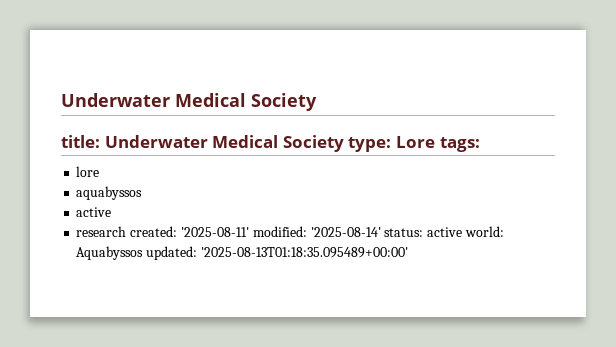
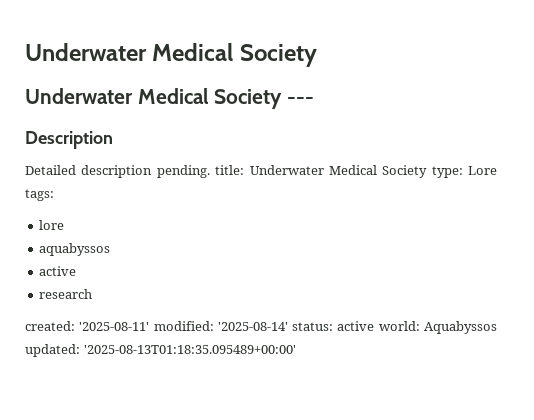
(317, 102) none -> [25,88,315,109] [25,131,113,149] [25,165,210,178] Underwater Medical Society --- // Description // Detailed description pending.
(127, 231) none -> (93, 294) //

